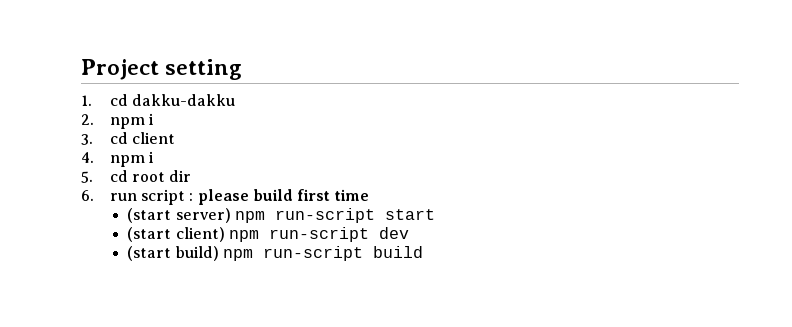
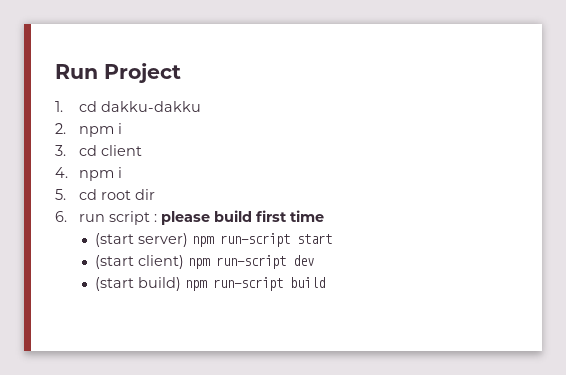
(81, 69) none -> [55,64,98,79] Run
[165,59,243,80] setting -> (181, 73) none

